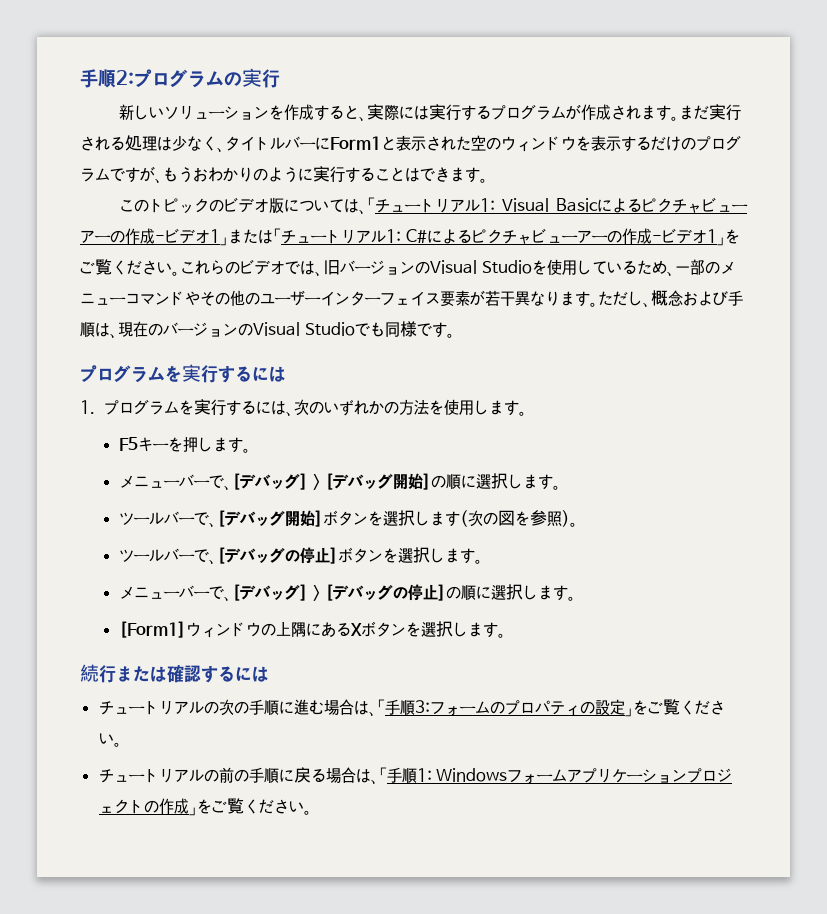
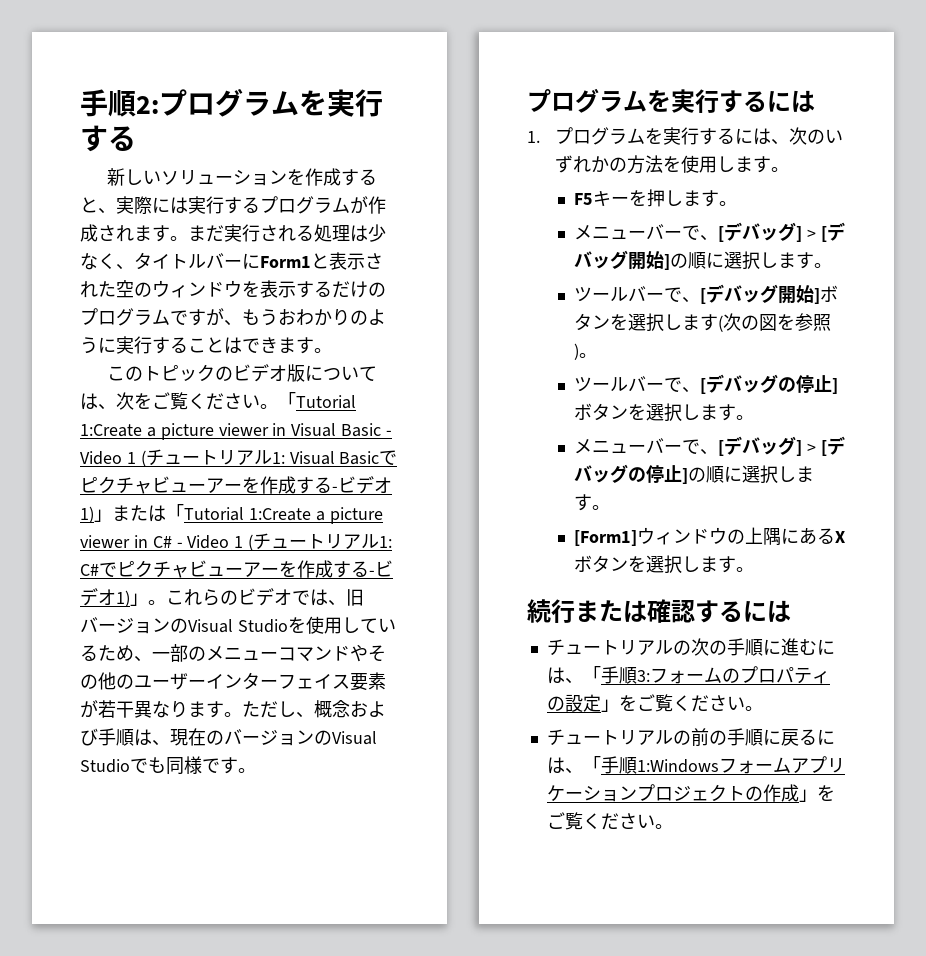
[224,68,280,88] の実行 -> [299,89,383,117] [80,125,136,152] を実行する
[366,197,375,211] 「 -> [116,392,356,410] [80,423,393,440] [80,450,146,467] 次をご覧ください。「Tutorial 1:Create a picture viewer in Visual Basic - Video 1 (
[596,197,748,213] [80,228,220,245] によるピクチャビューアーの作成-ビデオ1 -> [379,450,398,465] [80,476,392,494] [80,506,94,523] でピクチャビューアーを作成する-ビデオ1)
(281, 235) none -> [184,507,383,524] [80,534,254,551] Tutorial 1:Create a picture viewer in C# - Video 1 (
[426,228,740,246] [80,259,172,275] によるピクチャビューアーの作成-ビデオ1」をご覧ください -> [99,560,393,578] [80,588,148,607] でピクチャビューアーを作成する-ビデオ1)」
[323,699,354,715] 場合 -> [816,639,835,655] に
[325,767,508,785] 場合は、「手順1: Windows -> [816,729,835,745] [546,756,719,774] には、「手順1:Windows

